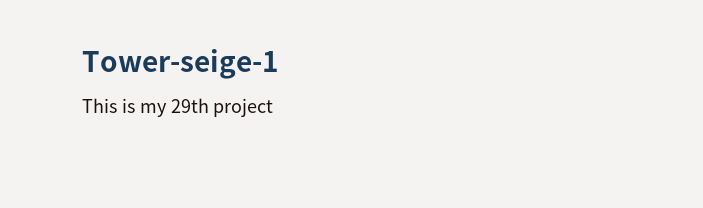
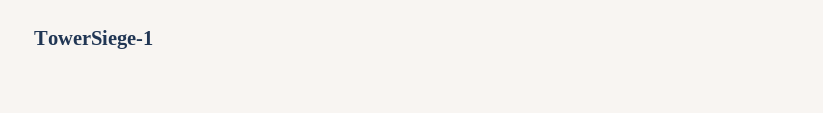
[82,49,279,79] [82,98,274,117] Tower-seige-1 // This is my 29th project -> [34,30,153,49] TowerSiege-1

